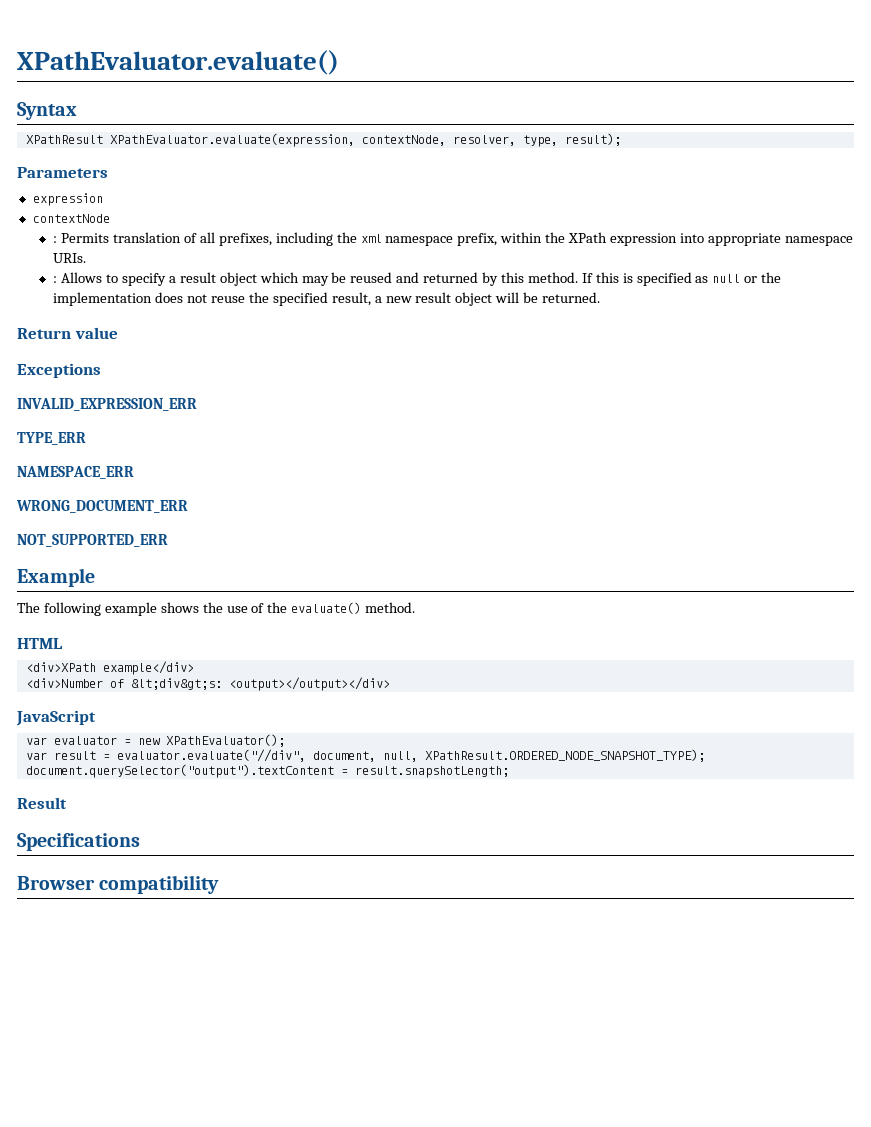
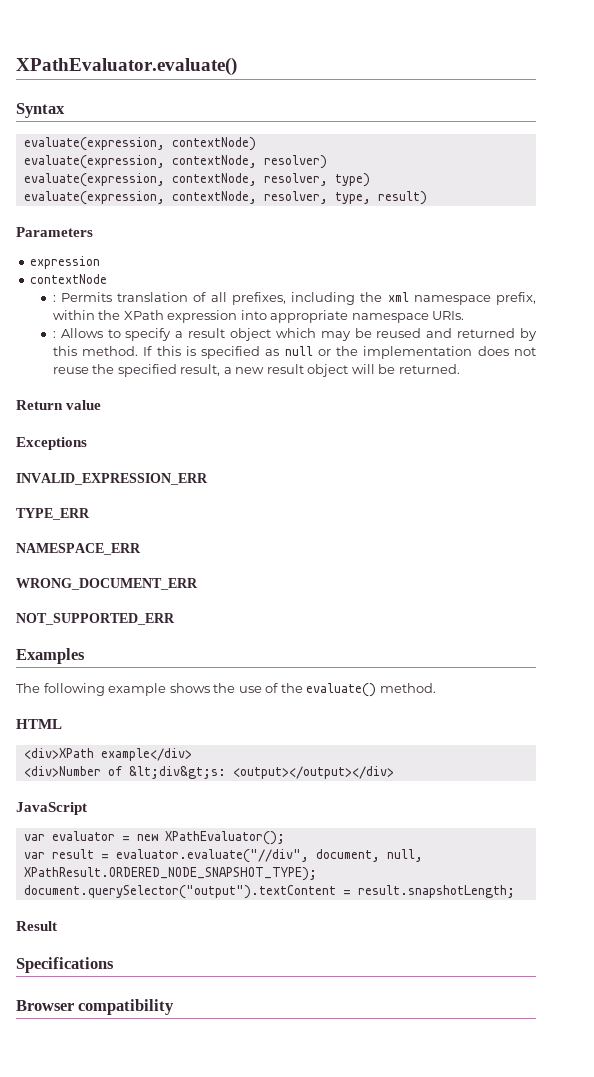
[25,133,355,147] XPathResult XPathEvaluator.evaluate(expression, -> [23,137,256,151] [23,155,327,169] [23,173,370,187] [23,191,165,205] evaluate(expression, contextNode) // evaluate(expression, contextNode, resolver) // evaluate(expression, contextNode, resolver, type) // evaluate(expression,
[564,133,621,146] result); -> [377,191,427,205] result)
[17,568,95,587] Example -> [16,648,85,664] Examples

